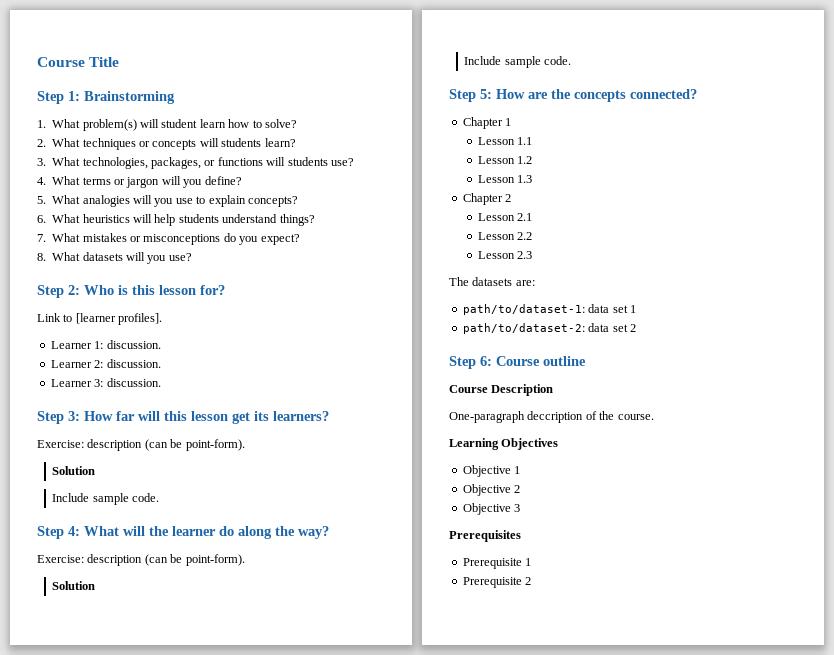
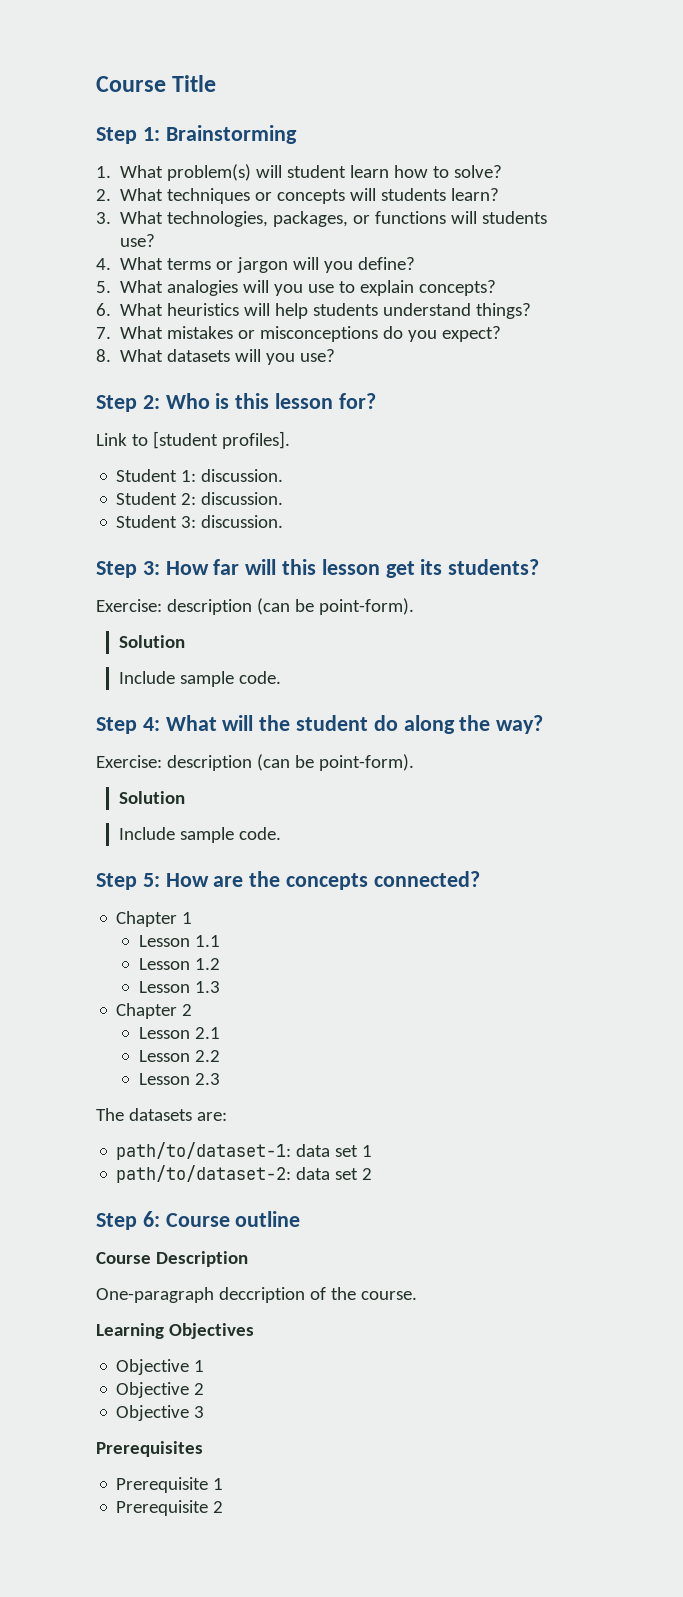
[75,313,116,324] [learner -> [152,431,218,449] [student
[50,341,92,349] Learner -> [116,469,178,482] Student
[50,360,92,368] Learner -> [116,492,178,505] Student
[50,379,92,387] Learner -> [116,515,178,528] Student
[273,411,329,421] learners? -> [448,559,540,575] students?
[172,526,216,536] learner -> [296,715,369,731] student

